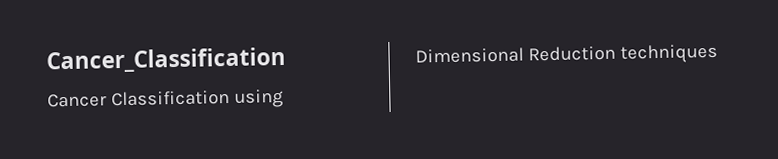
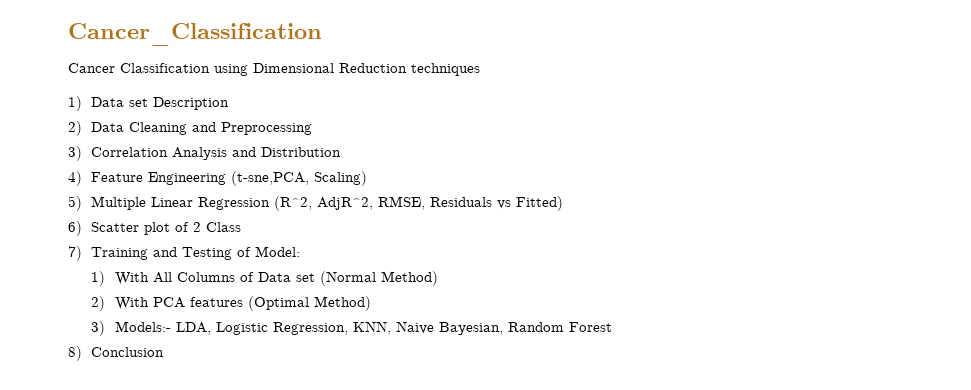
(718, 53) none -> [68,96,230,111] [68,121,313,136] [68,146,342,161] [68,171,368,186] [68,196,564,211] [68,221,242,236] [68,246,301,261] [91,271,438,286] [91,296,371,311] [91,321,612,336] [68,346,165,361] // 1) Data set Description // 2) Data Cleaning and Preprocessing // 3) Correlation Analysis and Distribution // 4) Feature Engineering (t-sne,PCA, Scaling) // 5) Multiple Linear Regression (R^2, AdjR^2, RMSE, Residuals vs Fitted) // 6) Scatter plot of 2 Class // 7) Training and Testing of Model: // 1) With All Columns of Data set (Normal Method) // 2) With PCA features (Optimal Method) // 3) Models:- LDA, Logistic Regression, KNN, Naive Bayesian, Random Forest // 8) Conclusion

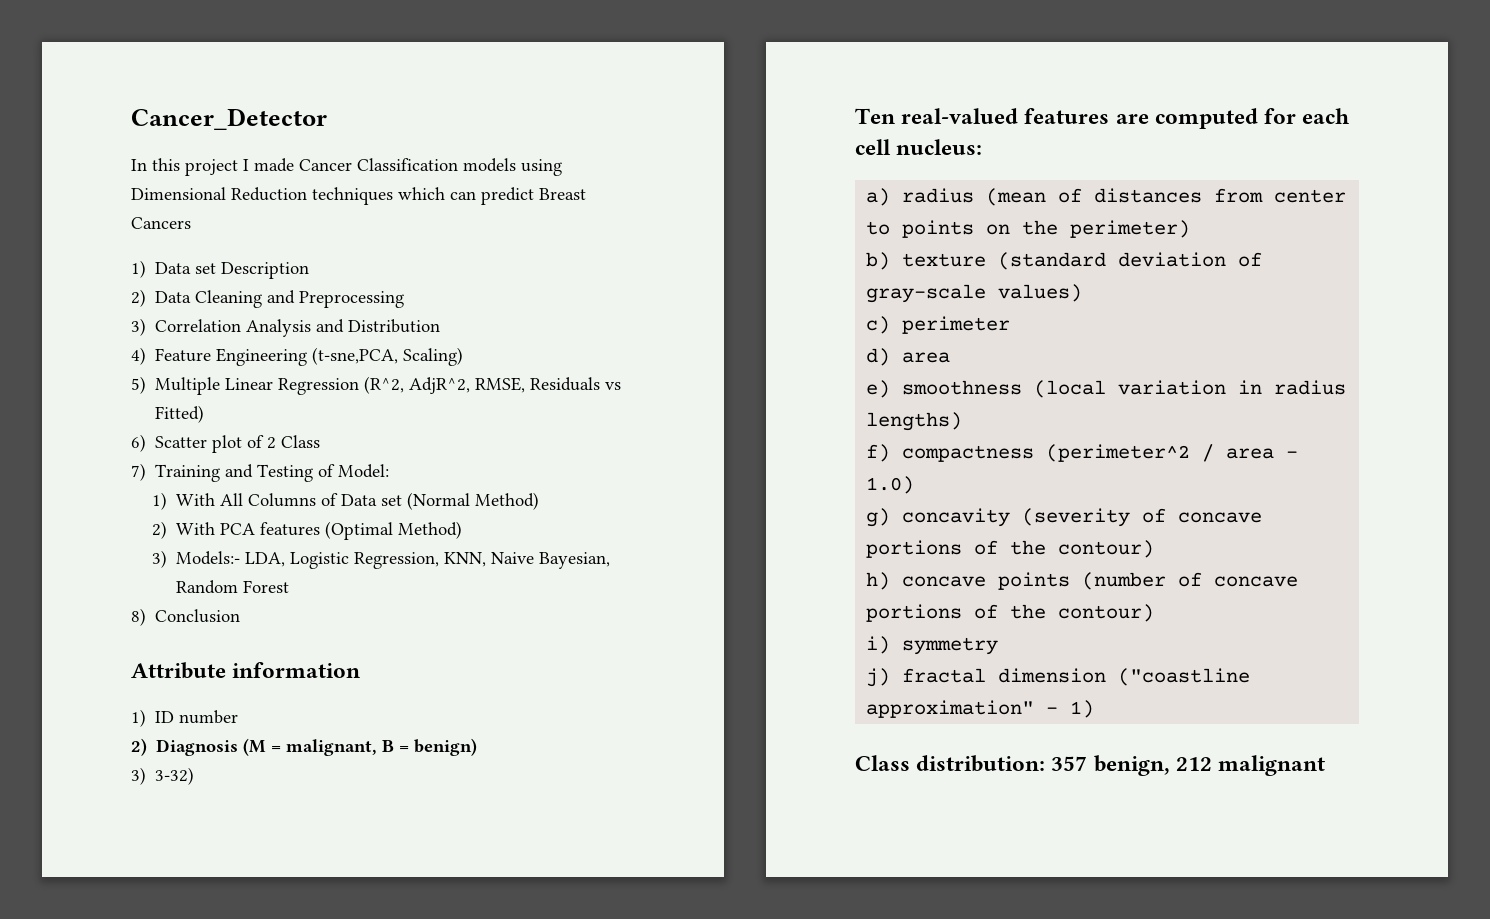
[68,23,322,46] Cancer_Classification // -> [131,108,327,130] [131,158,294,176] Cancer_Detector // In this project I made
(210, 68) none -> [463,158,516,172] models
(480, 69) none -> [398,187,586,205] [131,217,191,229] which can predict Breast Cancers
(165, 352) none -> [131,662,361,679] [131,709,239,727] [131,738,478,756] [131,767,195,785] [855,108,1351,129] [855,139,983,155] [866,188,1347,206] [866,220,1191,238] [866,252,1263,270] [866,284,1083,303] [866,316,1011,334] [866,348,951,366] [866,380,1347,398] [866,412,963,431] [866,444,1299,462] [866,476,915,494] [866,508,1263,527] [866,540,1155,558] [866,572,1299,590] [866,604,1155,622] [866,636,999,655] [866,668,1251,687] [866,700,1095,718] [855,755,1326,776] // Attribute information // 1) ID number // 2) Diagnosis (M = malignant, B = benign) // 3) 3-32) // Ten real-valued features are computed for each cell nucleus: // a) radius (mean of distances from center to points on the perimeter) // b) texture (standard deviation of gray-scale values) // c) perimeter // d) area // e) smoothness (local variation in radius lengths) // f) compactness (perimeter^2 / area - 1.0) // g) concavity (severity of concave portions of the contour) // h) concave points (number of concave portions of the contour) // i) symmetry // j) fractal dimension ("coastline approximation" - 1) // Class distribution: 357 benign, 212 malignant

